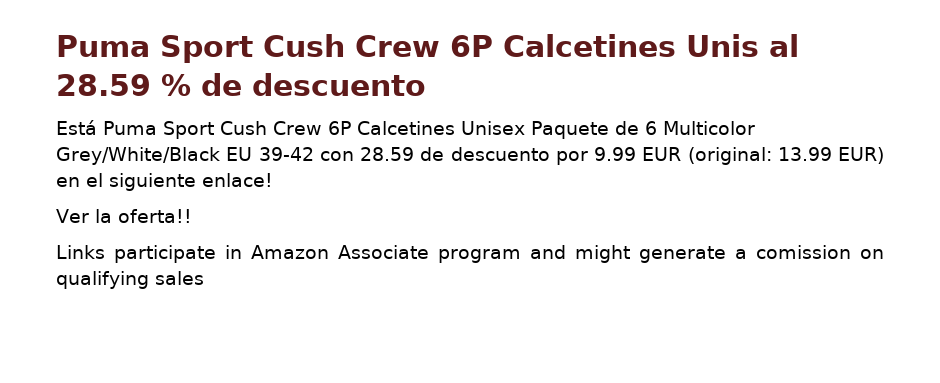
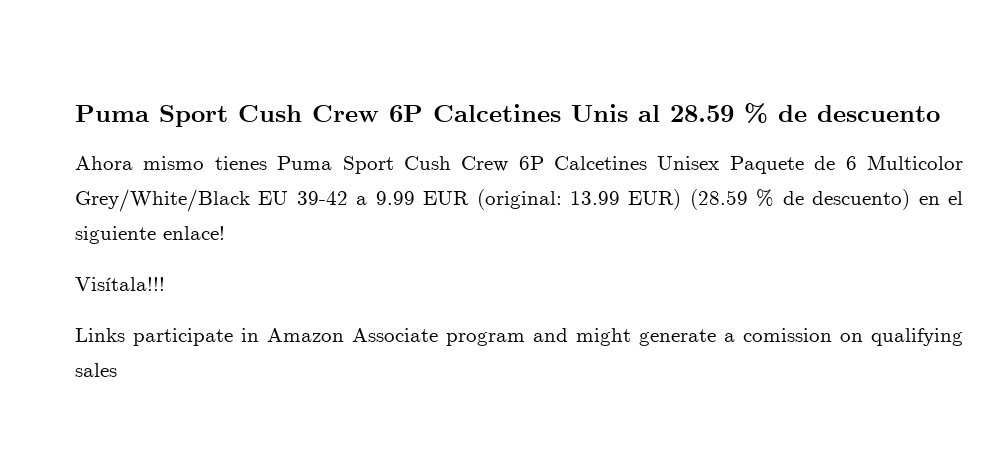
[56,120,97,135] Está -> [75,156,267,170] Ahora mismo tienes
[319,147,588,165] con 28.59 de descuento por -> [356,196,368,205] a
(884, 155) none -> [689,189,911,210] (28.59 % de descuento)
[56,209,192,223] Ver la oferta!! -> [75,277,165,291] Visítala!!!

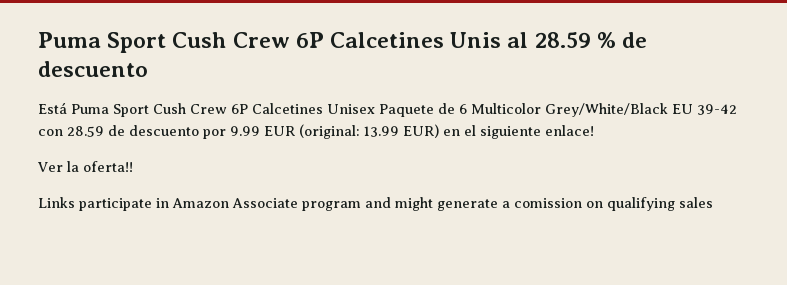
[75,156,267,170] Ahora mismo tienes -> [38,102,67,114] Está
[356,196,368,205] a -> [38,125,226,139] con 28.59 de descuento por
[689,189,911,210] (28.59 % de descuento) -> (439, 131) none
[75,277,165,291] Visítala!!! -> [37,161,133,172] Ver la oferta!!

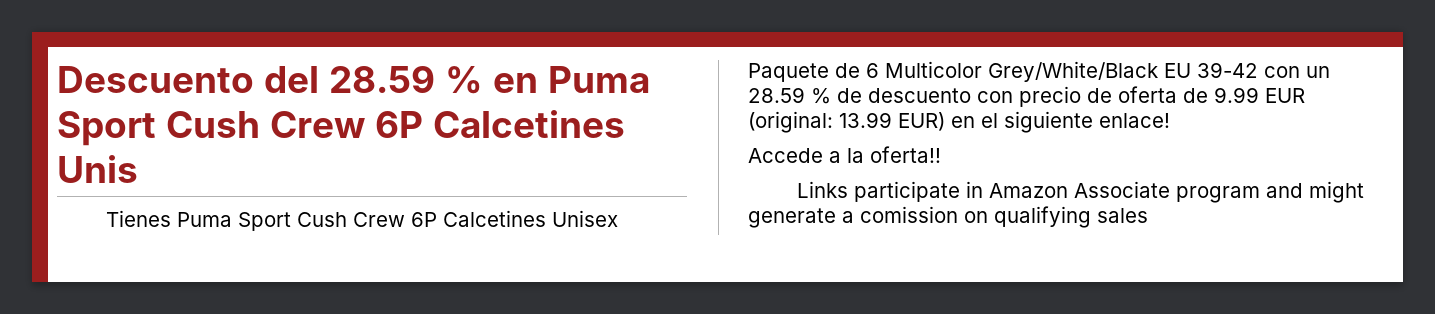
(38, 40) none -> [57,65,538,94] Descuento del 28.59 % en
[507,32,648,48] [38,61,148,77] [38,102,67,114] al 28.59 % de descuento // Está -> [106,210,172,227] // Tienes
[67,125,226,139] 28.59 de descuento por -> [1306,66,1330,78] [748,86,1208,107] un 28.59 % de descuento con precio de oferta de
[37,162,63,172] Ver -> [748,148,841,163] Accede a

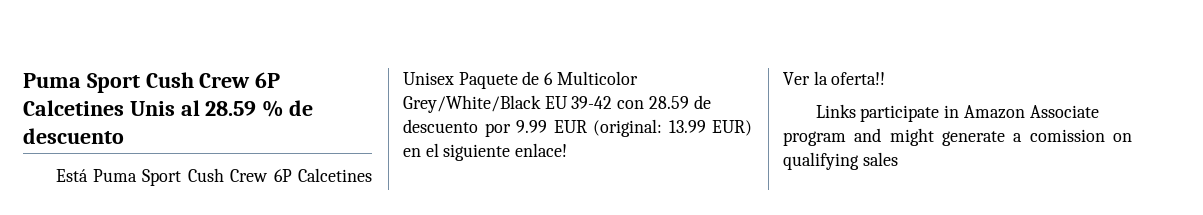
[57,65,538,94] Descuento del 28.59 % en -> (23, 80) none
[106,210,172,227] // Tienes -> [180,100,314,117] [23,128,124,144] [55,169,88,182] al 28.59 % de descuento // Está
[1306,66,1330,78] [748,86,1208,107] un 28.59 % de descuento con precio de oferta de -> [648,95,711,109] [403,119,511,137] 28.59 de descuento por
[748,148,841,163] Accede a -> [783,72,810,85] Ver

